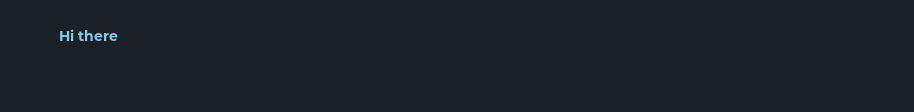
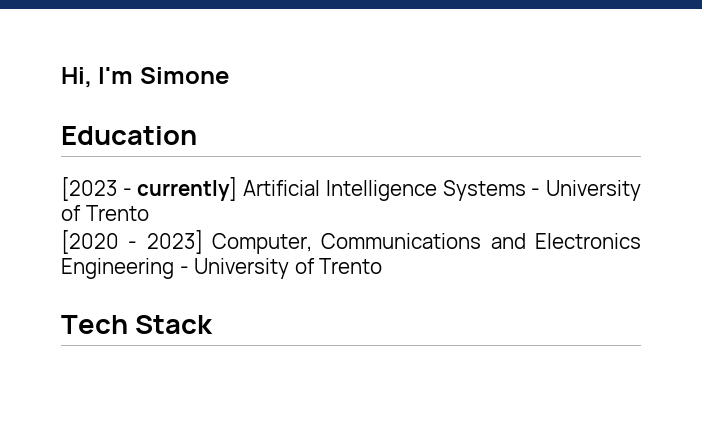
[59,29,118,41] Hi there -> [61,67,229,88] [61,126,197,145] [61,177,641,201] [61,205,149,221] [61,230,641,254] [61,258,383,279] [61,315,214,334] Hi, I'm Simone // Education // [2023 - currently] Artificial Intelligence Systems - University of Trento // [2020 - 2023] Computer, Communications and Electronics Engineering - University of Trento // Tech Stack

